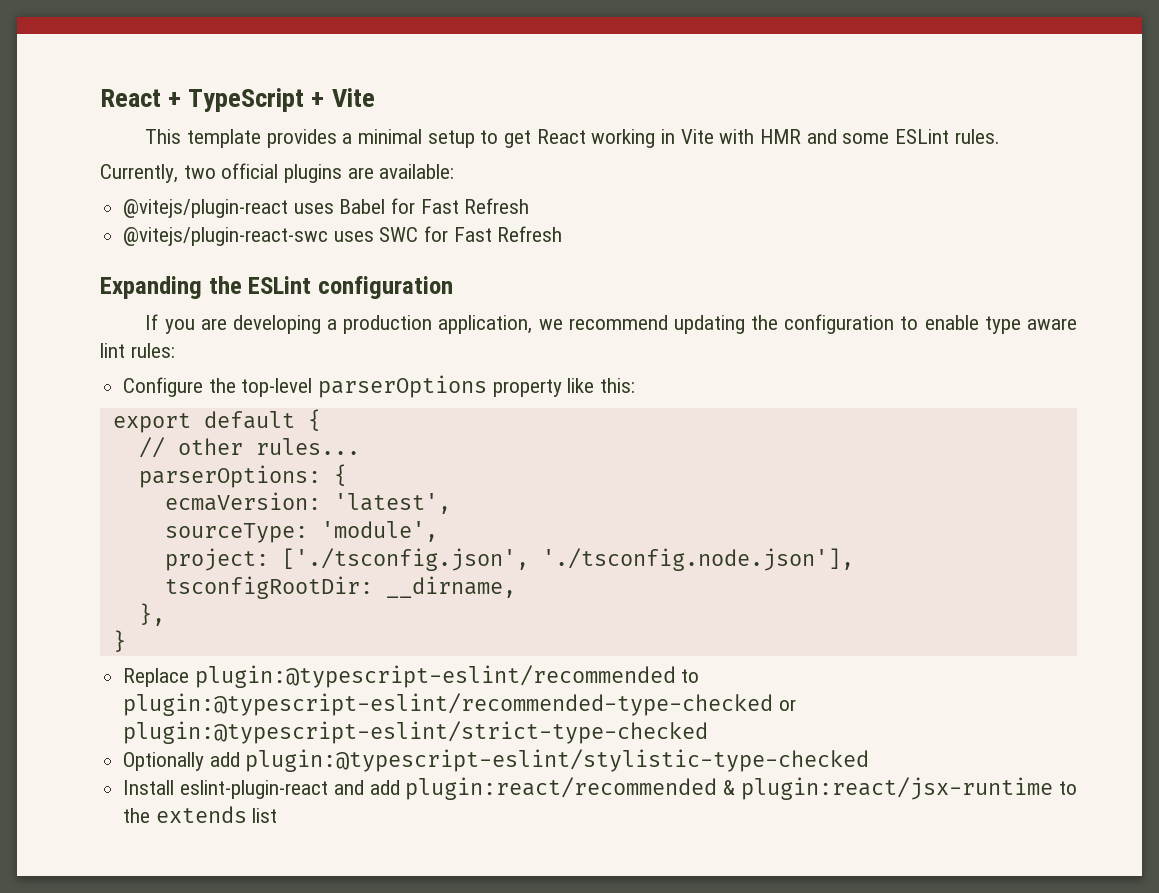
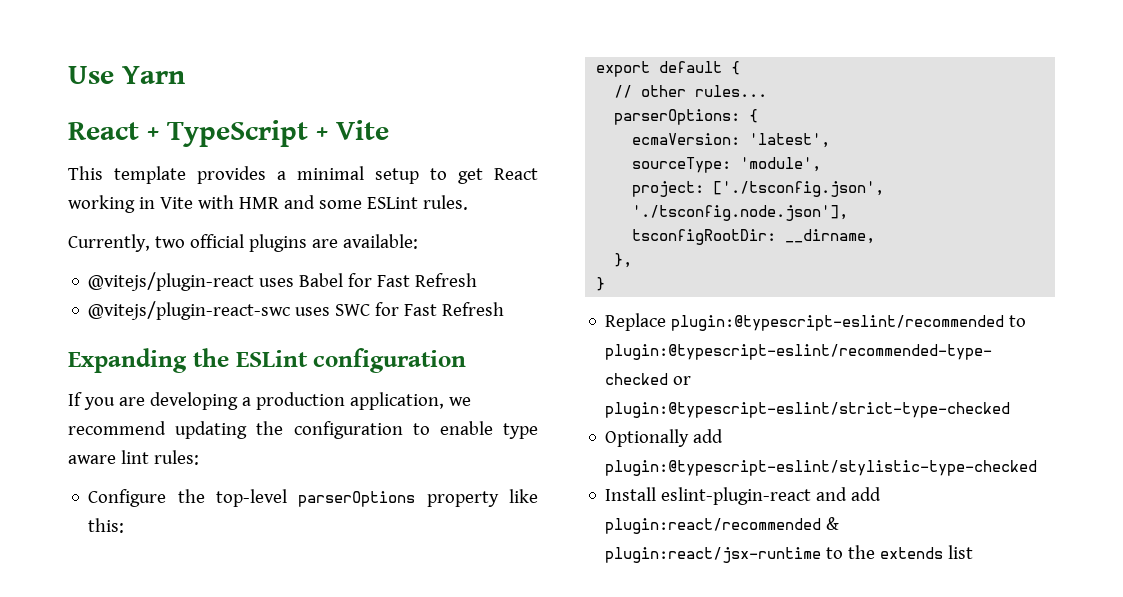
(100, 98) none -> [68,66,185,84] Use Yarn //

